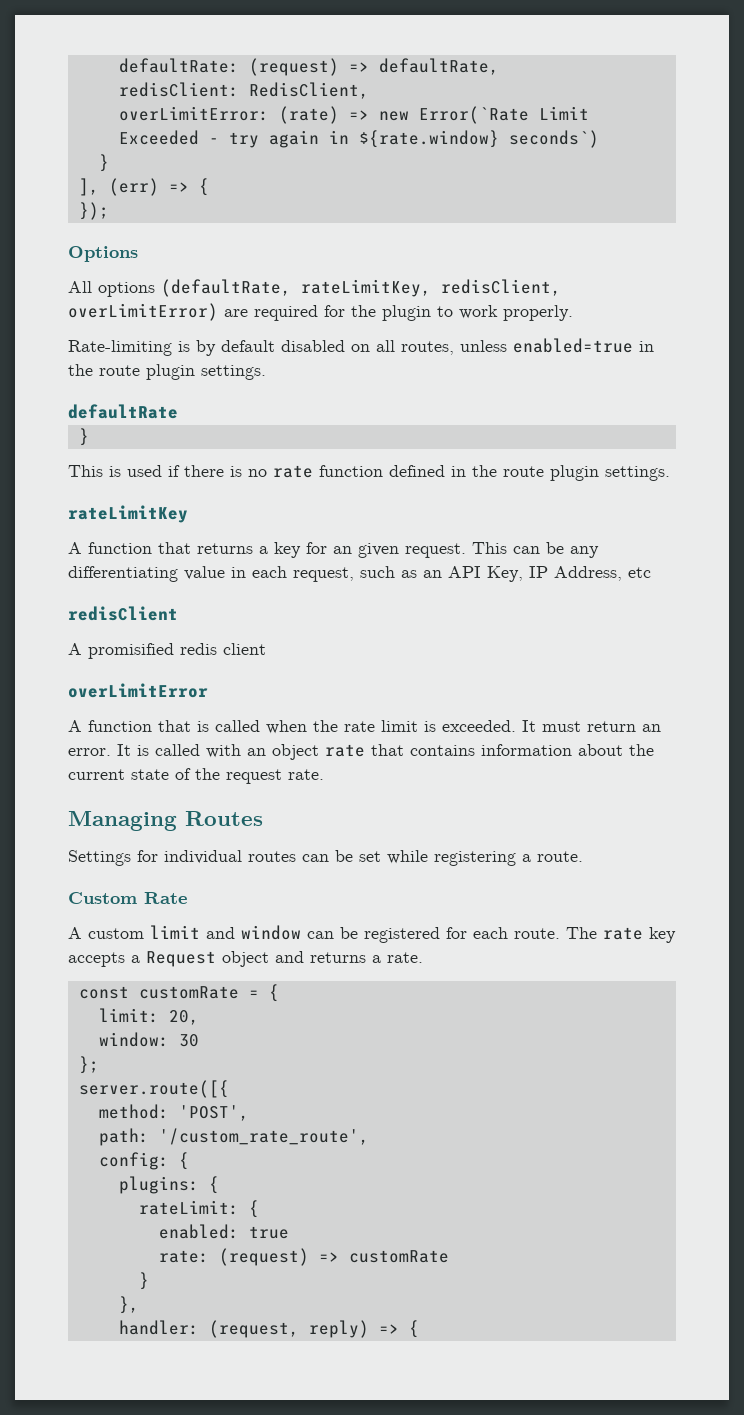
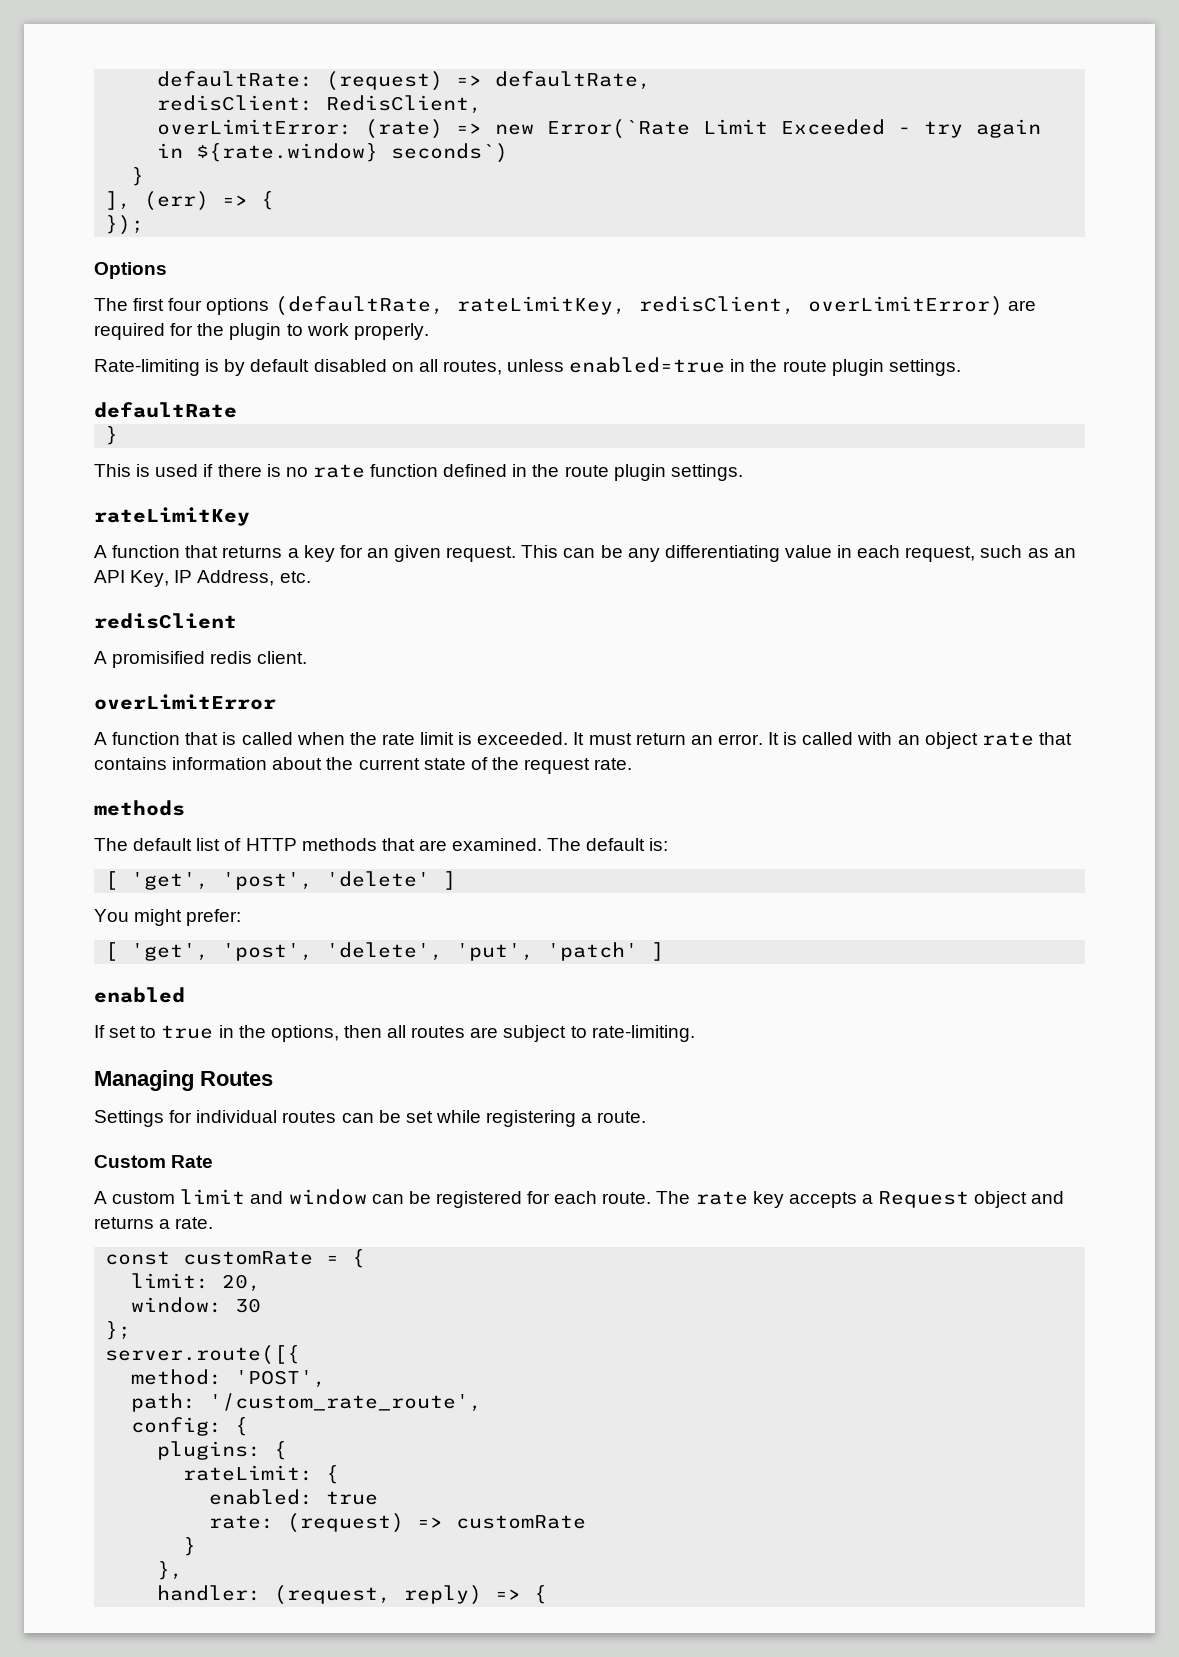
[68,281,92,293] All -> [94,298,203,311] The first four
[628,567,651,578] etc -> [279,571,311,583] etc.
[223,643,266,655] client -> [257,651,308,664] client.
(324, 774) none -> [94,800,185,816] [94,838,669,851] [105,871,457,890] [94,909,242,926] [105,942,665,961] [94,987,185,1003] [94,1025,695,1042] // methods // The default list of HTTP methods that are examined. The default is: // [ 'get', 'post', 'delete' ] // You might prefer: // [ 'get', 'post', 'delete', 'put', 'patch' ] // enabled // If set to true in the options, then all routes are subject to rate-limiting.

